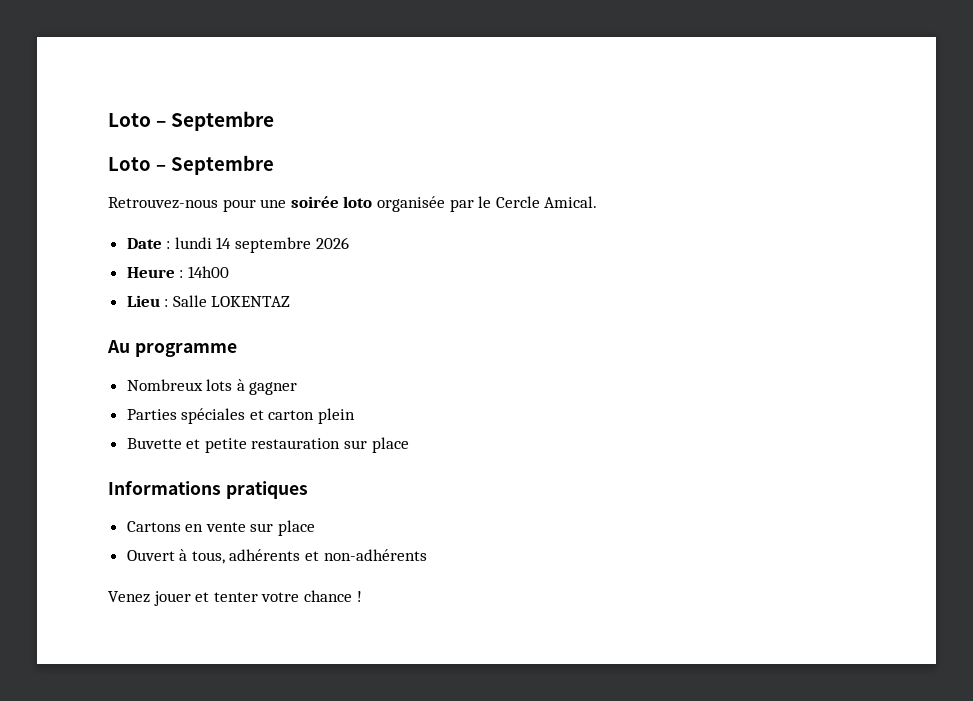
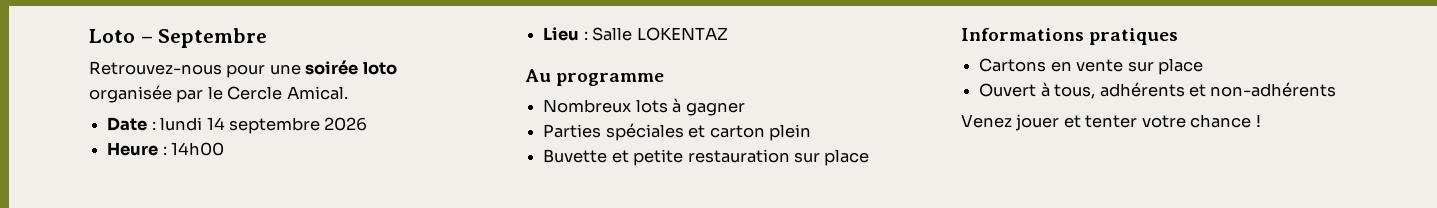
[108,111,275,131] [108,155,274,175] Loto – Septembre // Loto – Septembre -> [89,28,268,48] Loto – Septembre

